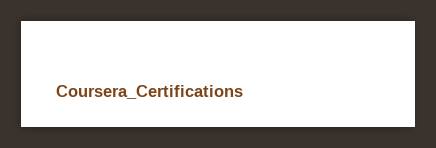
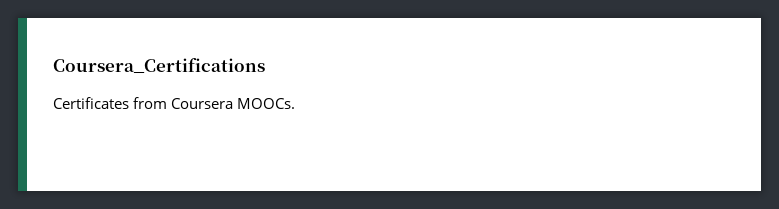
(243, 92) none -> [53,97,296,109] // Certificates from Coursera MOOCs.

